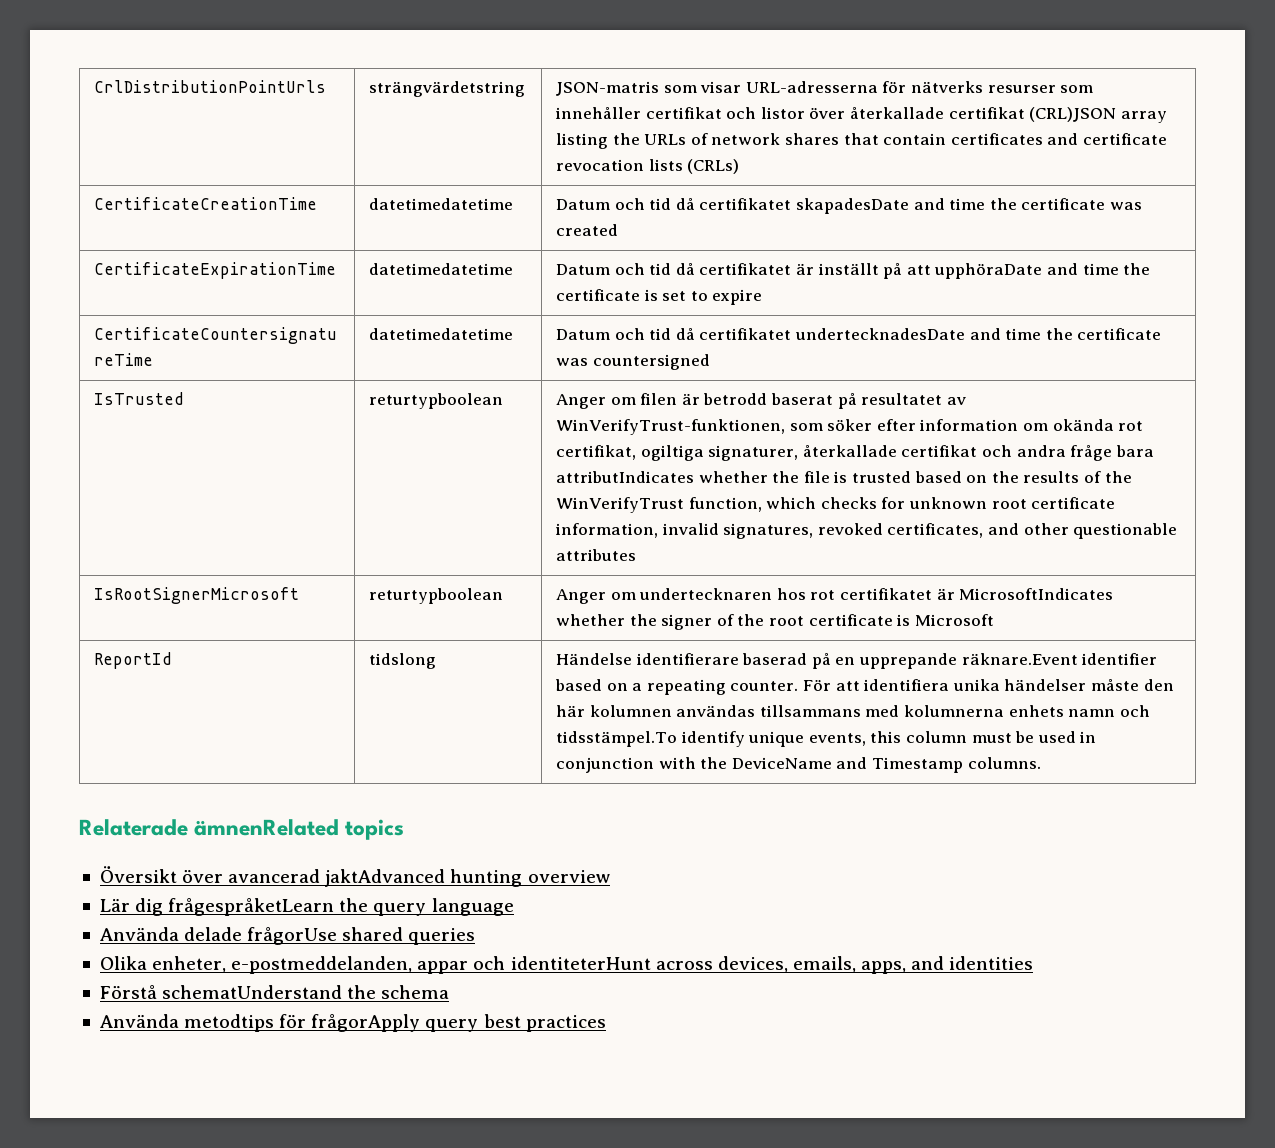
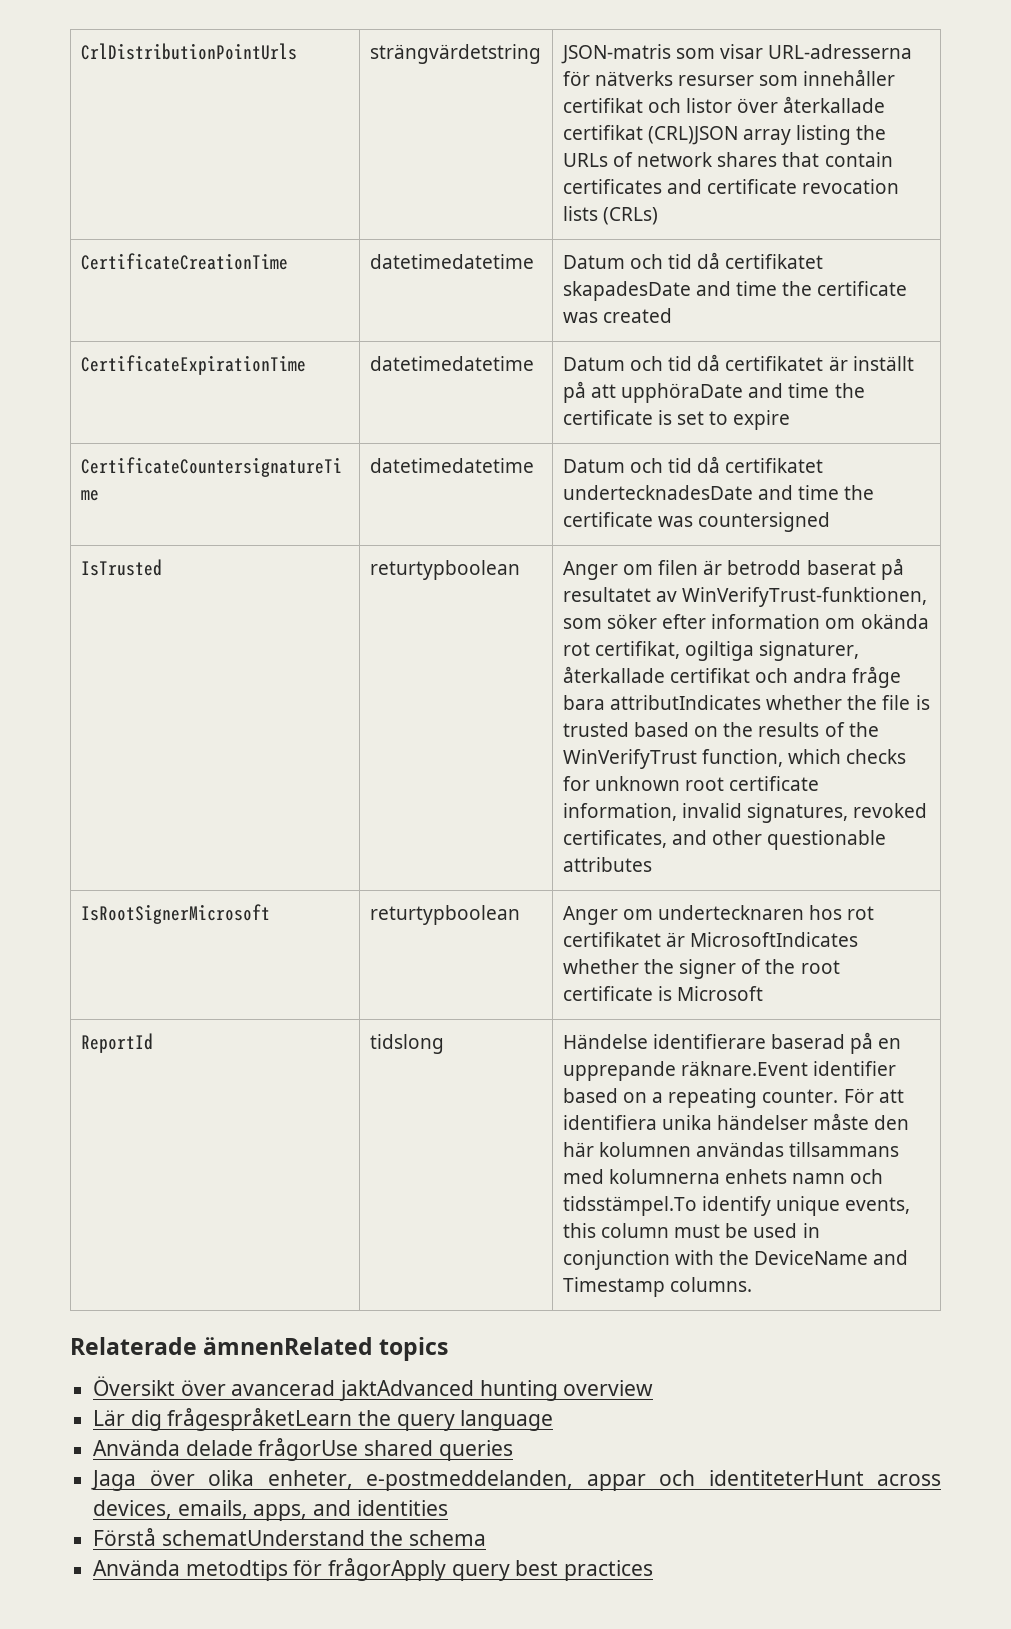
[99,956,147,970] Olika -> [91,1470,255,1491] Jaga över olika

